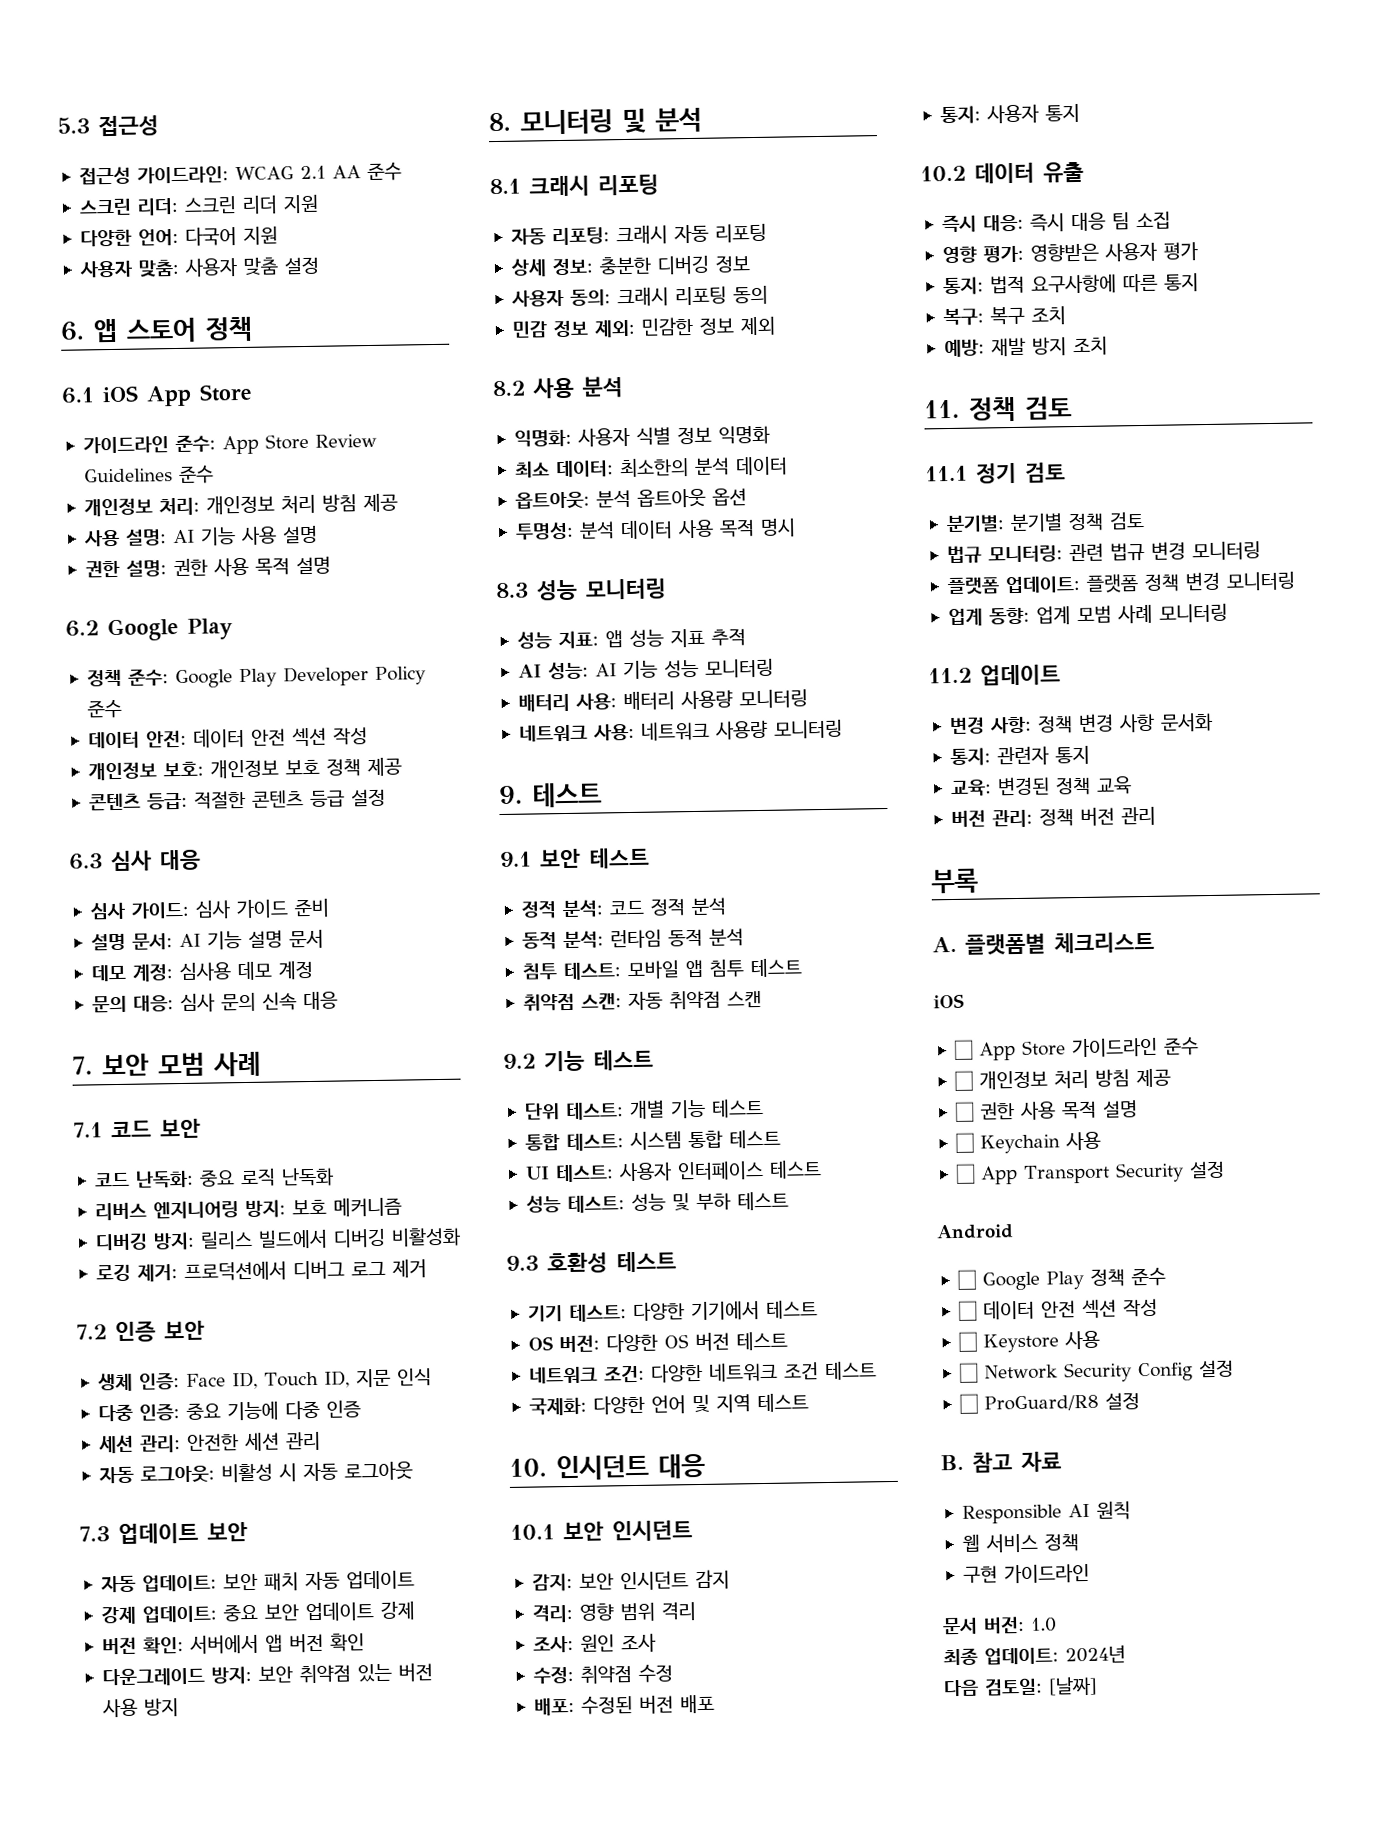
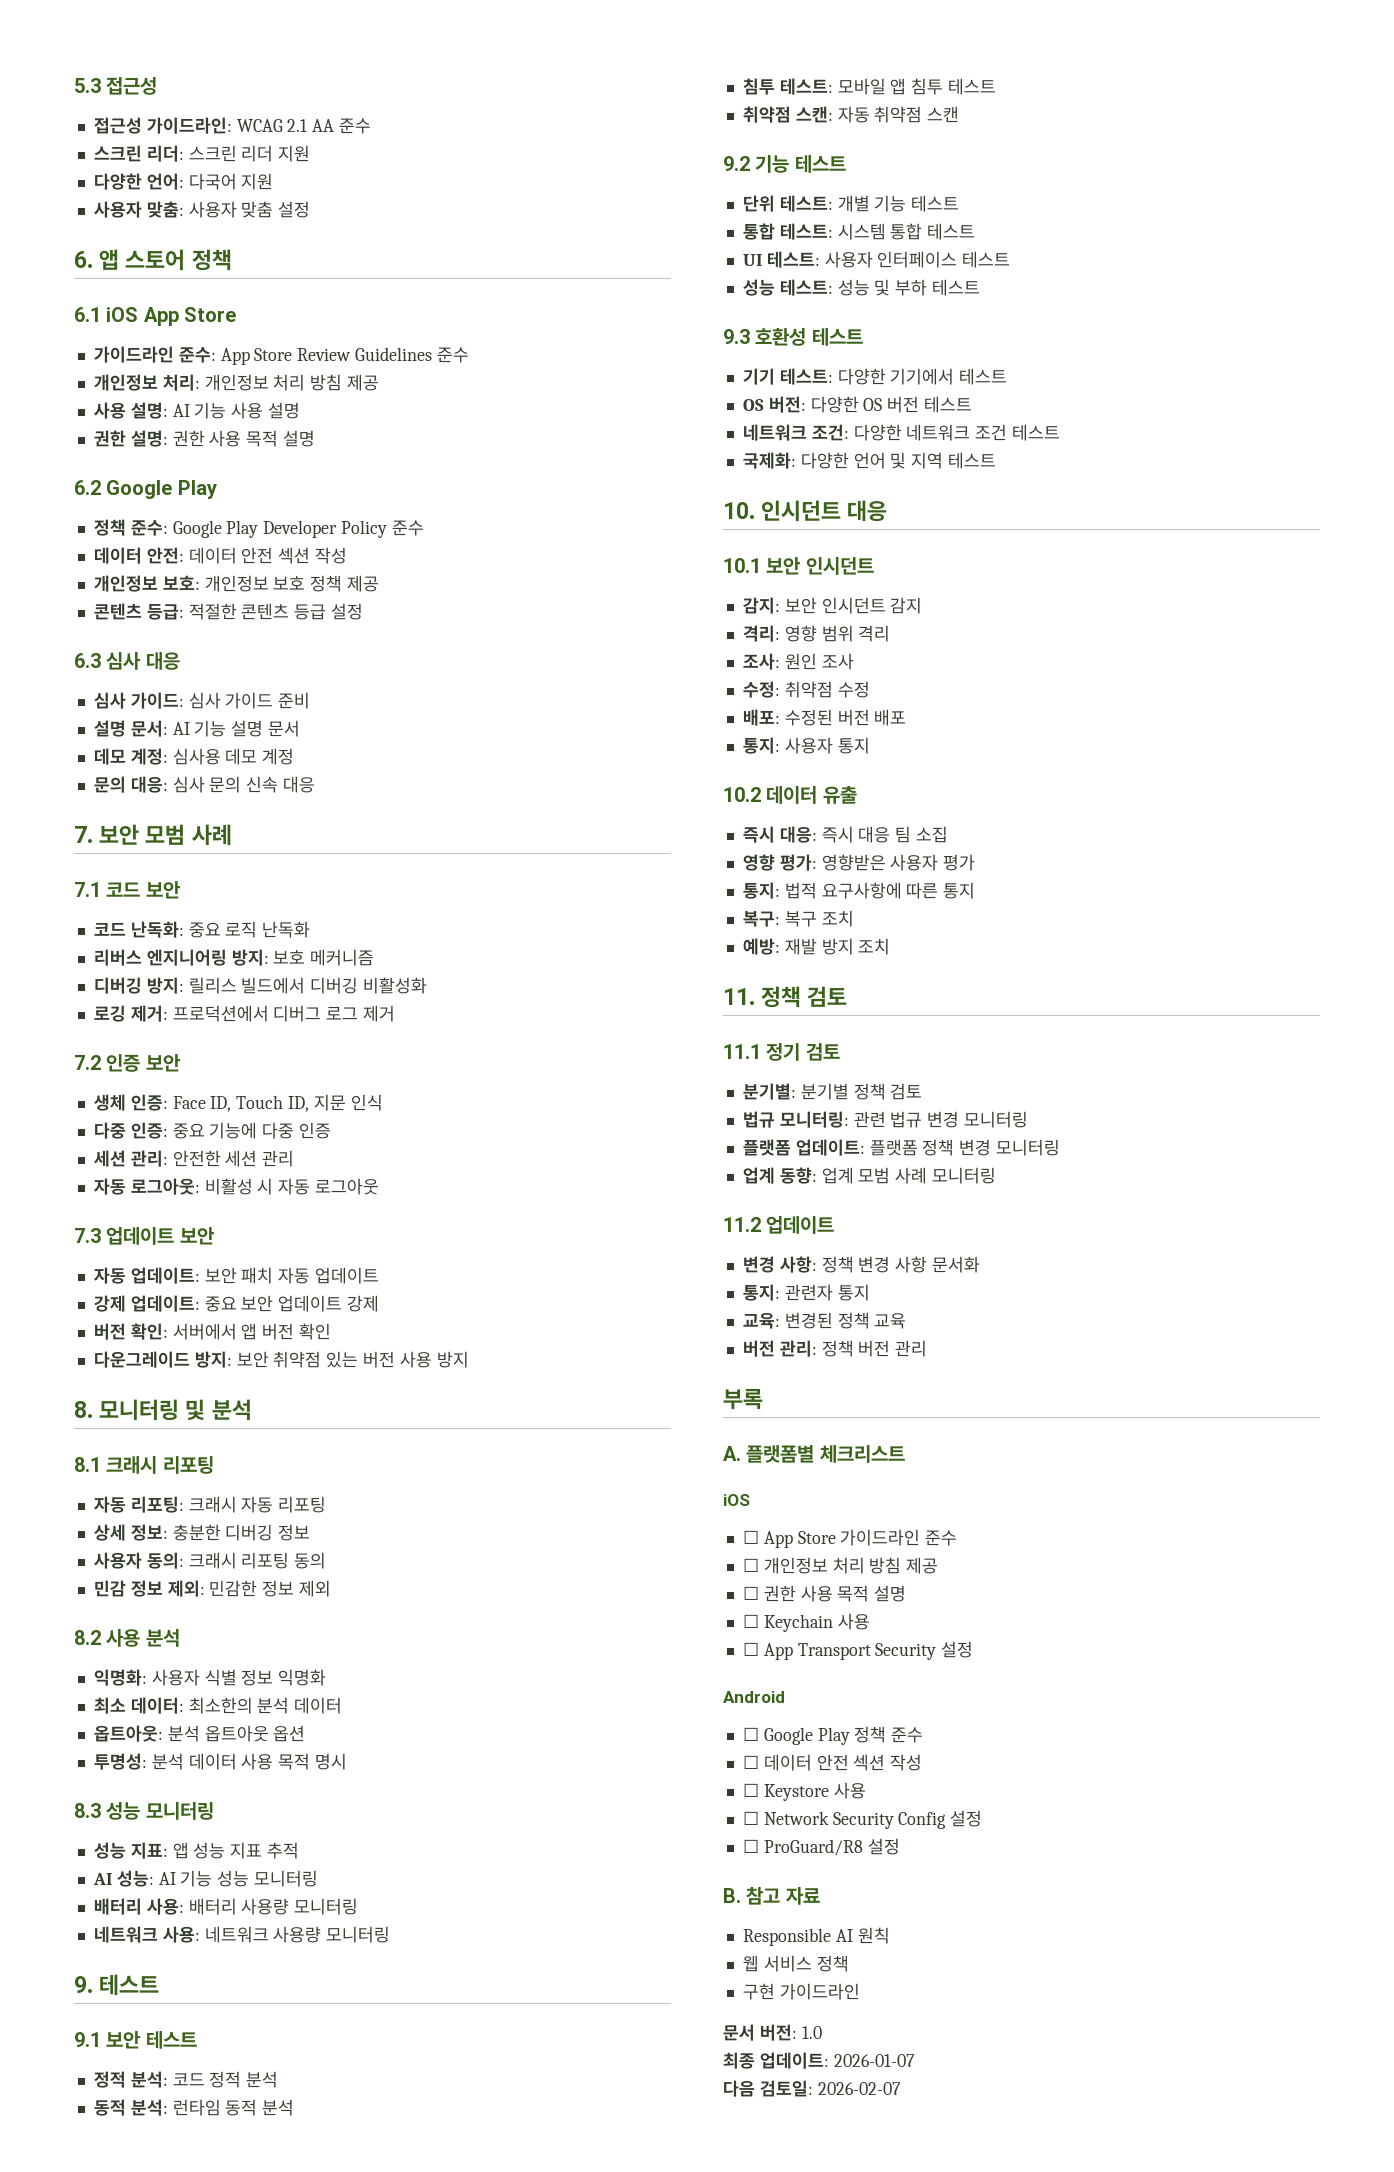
[1065,1645,1126,1664] 2024년 -> [833,2054,915,2067] 2026-01-07
[1048,1676,1098,1696] [날짜] -> [817,2082,901,2095] 2026-02-07

